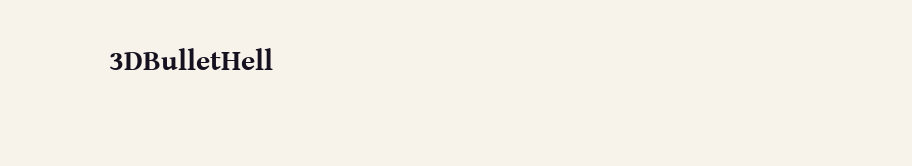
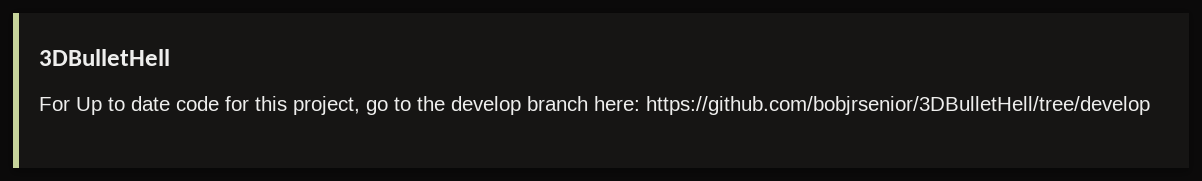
(273, 59) none -> [39,96,1150,115] // For Up to date code for this project, go to the develop branch here: https://github.com/bobjrsenior/3DBulletHell/tree/develop

